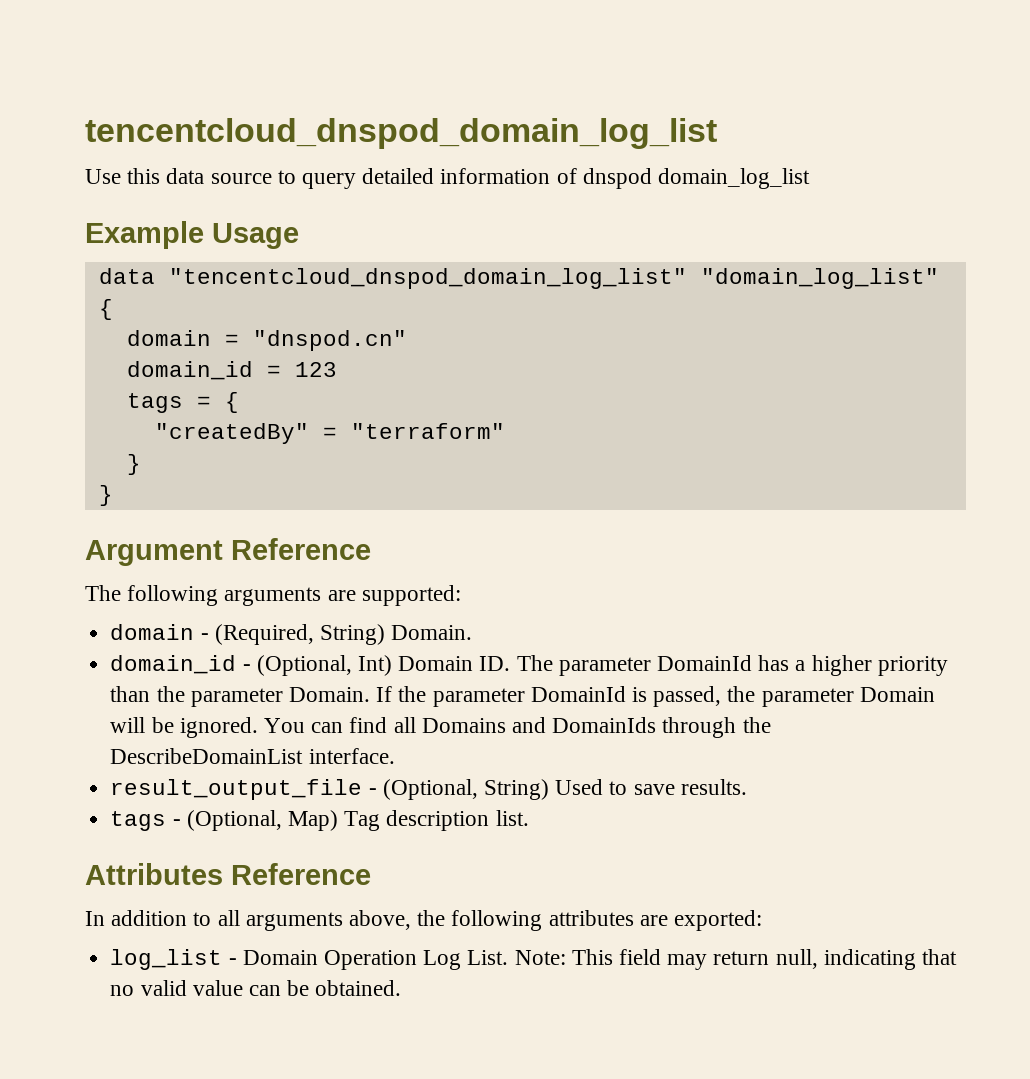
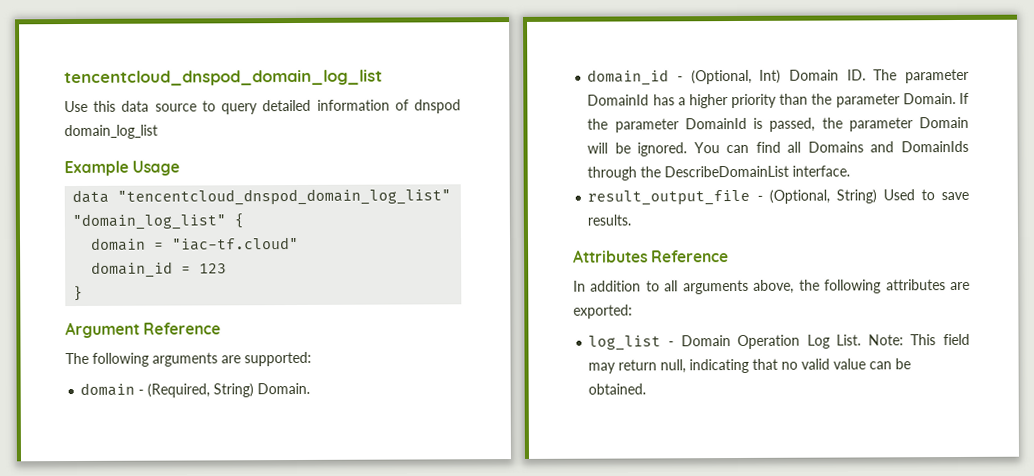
[252,330,407,351] "dnspod.cn" -> [171,236,300,251] "iac-tf.cloud"
[126,392,239,413] [154,423,505,444] [126,454,141,475] // tags = { // "createdBy" = "terraform" // } -> (228, 268) none
[110,810,529,831] // tags - (Optional, Map) Tag description list. -> (632, 220) none

